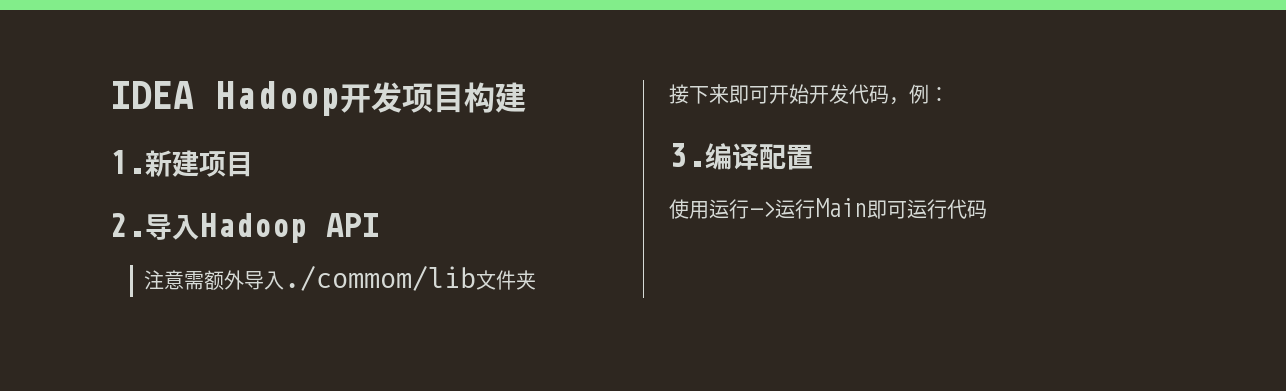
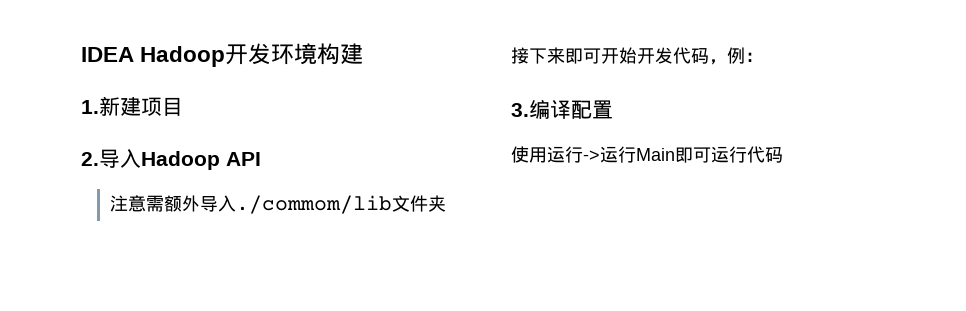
[402,83,464,113] 项目 -> [271,43,318,65] 环境

